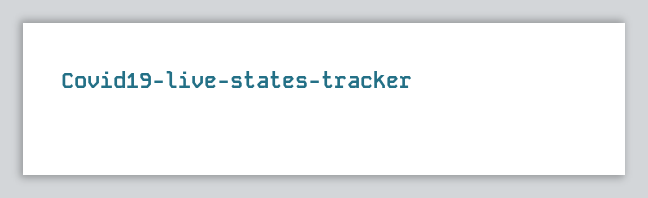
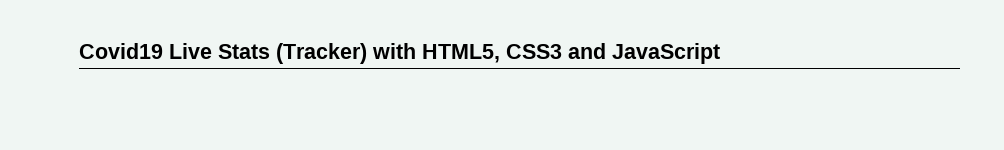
[61,71,412,88] Covid19-live-states-tracker -> [79,43,720,64] Covid19 Live Stats (Tracker) with HTML5, CSS3 and JavaScript

